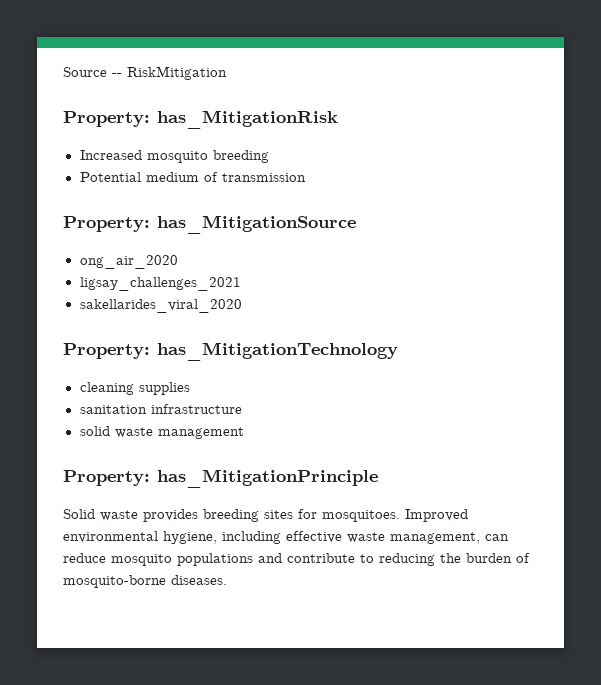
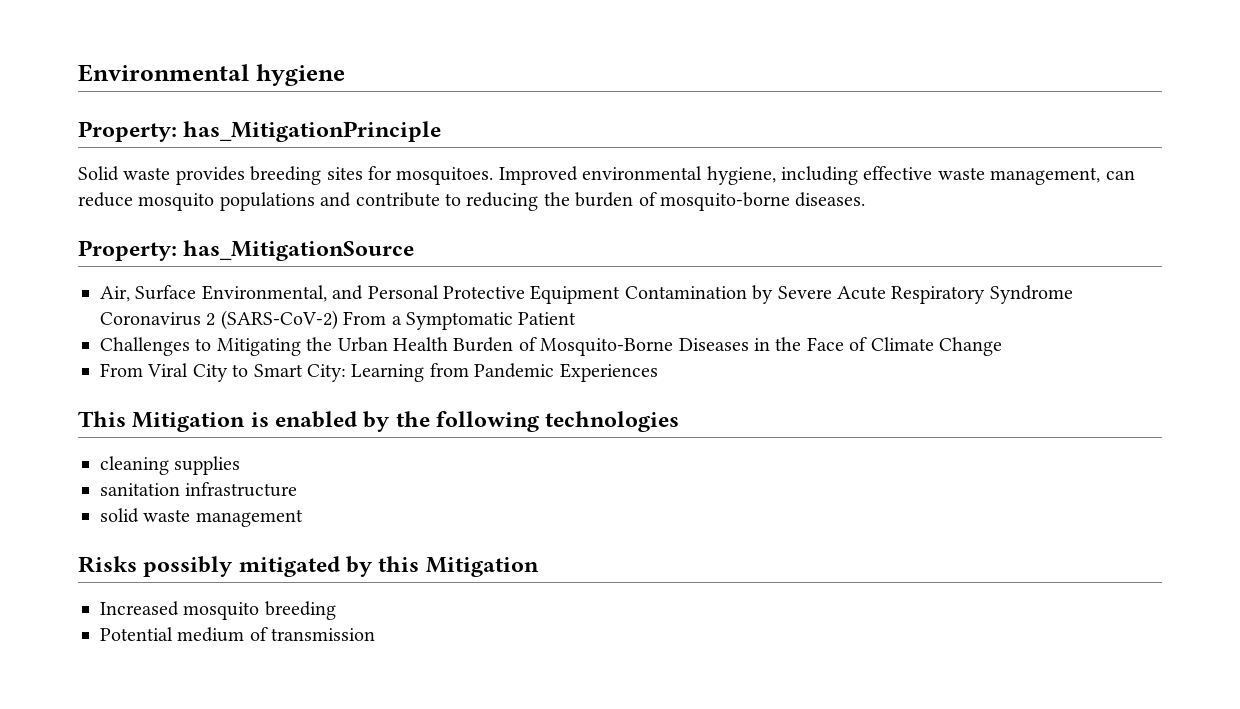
[63,66,227,80] [63,110,338,129] [79,150,269,163] [79,172,306,182] [63,215,356,234] [79,255,178,269] [79,277,241,291] [79,299,242,313] [63,342,398,361] [79,382,190,395] [79,404,242,414] [79,426,244,439] Source -- RiskMitigation // Property: has_MitigationRisk // Increased mosquito breeding // Potential medium of transmission // Property: has_MitigationSource // ong_air_2020 // ligsay_challenges_2021 // sakellarides_viral_2020 // Property: has_MitigationTechnology // cleaning supplies // sanitation infrastructure // solid waste management -> [78,64,345,86] Environmental hygiene
(227, 580) none -> [78,240,415,261] [100,285,1073,304] [100,310,577,330] [100,337,1002,356] [100,363,658,382] [78,411,680,432] [100,456,241,475] [100,482,298,497] [100,508,303,527] [78,556,539,577] [100,601,336,620] [100,627,376,642] // Property: has_MitigationSource // Air, Surface Environmental, and Personal Protective Equipment Contamination by Severe Acute Respiratory Syndrome Coronavirus 2 (SARS-CoV-2) From a Symptomatic Patient // Challenges to Mitigating the Urban Health Burden of Mosquito-Borne Diseases in the Face of Climate Change // From Viral City to Smart City: Learning from Pandemic Experiences // This Mitigation is enabled by the following technologies // cleaning supplies // sanitation infrastructure // solid waste management // Risks possibly mitigated by this Mitigation // Increased mosquito breeding // Potential medium of transmission

